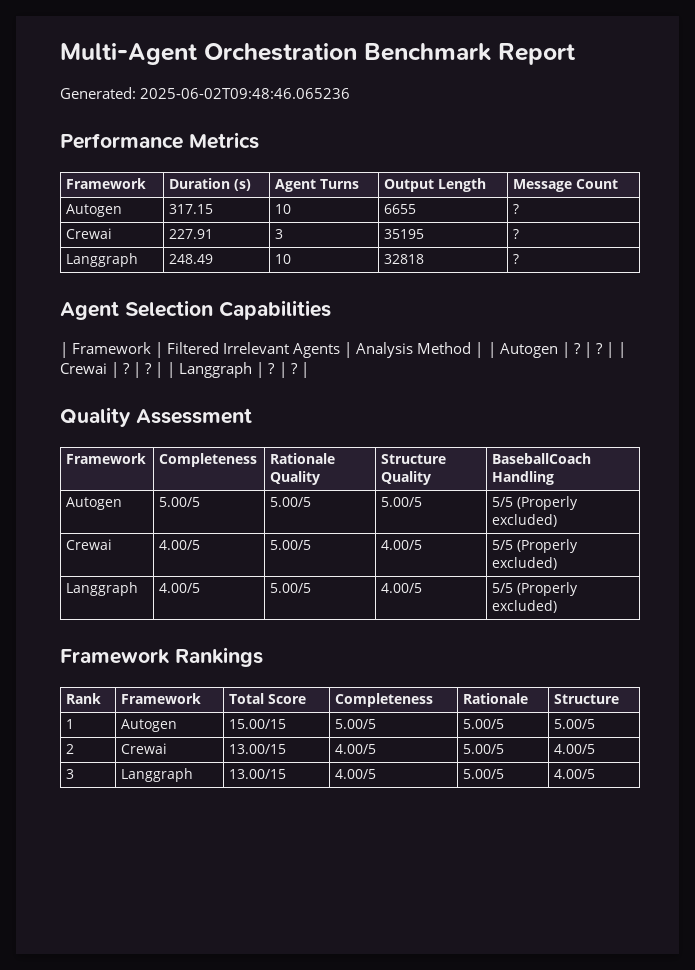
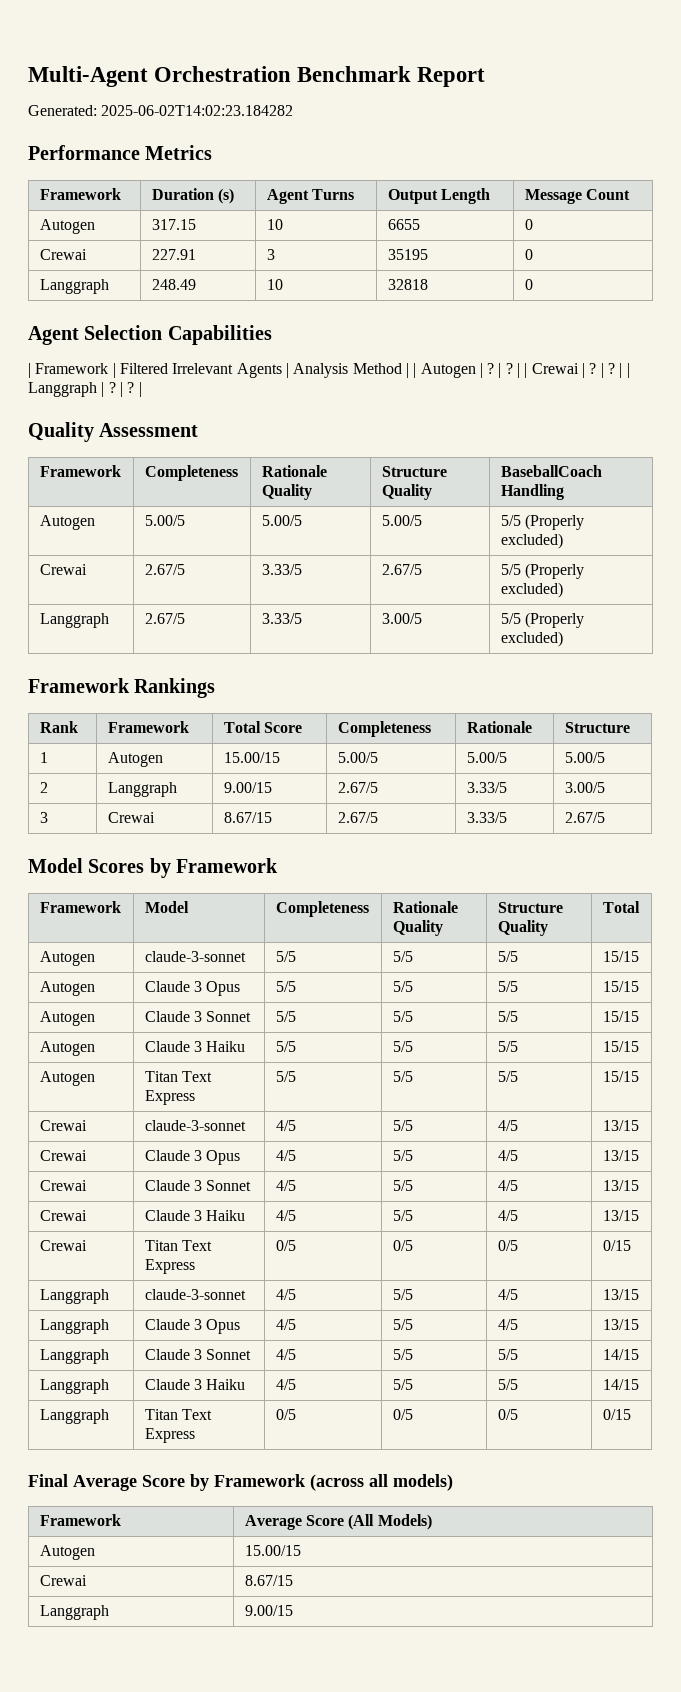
[140,88,351,99] 2025-06-02T09:48:46.065236 -> [101,105,294,116] 2025-06-02T14:02:23.184282
[513,204,520,214] ? -> [524,219,533,230] 0
[513,229,520,239] ? -> [524,249,533,260] 0
[513,254,520,264] ? -> [524,279,533,290] 0
[159,540,201,550] [270,540,312,550] [381,540,423,550] 4.00/5 | 5.00/5 | 4.00/5 -> [144,564,185,575] [261,564,302,575] [381,564,422,575] 2.67/5 | 3.33/5 | 2.67/5
[159,583,201,593] [270,583,312,593] [381,583,423,593] 4.00/5 | 5.00/5 | 4.00/5 -> [144,613,185,624] [261,613,302,624] [381,613,422,624] 2.67/5 | 3.33/5 | 3.00/5
[121,743,168,754] [229,744,287,754] [335,744,377,754] [463,744,505,754] [554,744,596,754] [66,769,75,779] [121,768,194,782] [229,769,287,779] [335,769,377,779] [463,769,505,779] [554,769,596,779] Crewai | 13.00/15 | 4.00/5 | 5.00/5 | 4.00/5 // 3 | Langgraph | 13.00/15 | 4.00/5 | 5.00/5 | 4.00/5 -> [107,782,177,797] [223,782,272,793] [337,782,378,793] [466,782,507,793] [564,782,605,793] [39,812,48,823] [107,812,155,823] [223,812,272,823] [337,812,378,823] [466,812,507,823] [564,812,605,823] [28,858,279,878] [39,901,121,913] [144,901,189,913] [275,901,369,917] [392,901,458,913] [392,920,443,936] [497,902,563,913] [497,920,548,936] [602,901,640,913] [39,951,95,966] [144,951,246,962] [275,951,296,962] [392,951,413,962] [497,951,518,962] [602,951,639,962] [39,981,95,996] [144,981,241,996] [275,981,296,992] [392,981,413,992] [497,981,518,992] [602,981,639,992] [39,1011,95,1026] [144,1011,252,1022] [275,1011,296,1022] [392,1011,413,1022] [497,1011,518,1022] [602,1011,639,1022] [39,1041,95,1056] [144,1041,246,1052] [275,1041,296,1052] [392,1041,413,1052] [497,1041,518,1052] [602,1041,639,1052] [39,1071,95,1086] [144,1071,213,1082] [144,1090,195,1105] [275,1071,296,1082] [392,1071,413,1082] [497,1071,518,1082] [602,1071,639,1082] [39,1120,87,1131] [144,1120,246,1131] [275,1120,296,1131] [392,1120,413,1131] [497,1120,518,1131] [602,1120,639,1131] [39,1150,87,1161] [144,1150,241,1165] [275,1150,296,1161] [392,1150,413,1161] [497,1150,518,1161] [602,1150,639,1161] [39,1180,87,1191] [144,1180,252,1191] [275,1180,296,1191] [392,1180,413,1191] [497,1180,518,1191] [602,1180,639,1191] [39,1210,87,1221] [144,1210,246,1221] [275,1210,296,1221] [392,1210,413,1221] [497,1210,518,1221] [602,1210,639,1221] [39,1240,87,1251] [144,1240,213,1251] [144,1259,195,1274] [275,1240,296,1251] [392,1240,413,1251] [497,1240,518,1251] [602,1240,631,1251] [39,1289,109,1304] [144,1289,246,1300] [275,1289,296,1300] [392,1289,413,1300] [497,1289,518,1300] [602,1289,639,1300] [39,1319,109,1334] [144,1319,241,1334] [275,1319,296,1330] [392,1319,413,1330] [497,1319,518,1330] [602,1319,639,1330] [39,1349,109,1364] [144,1349,252,1360] [275,1349,296,1360] [392,1349,413,1360] [497,1349,518,1360] [602,1349,639,1360] [39,1379,109,1394] [144,1379,246,1390] [275,1379,296,1390] [392,1379,413,1390] [497,1379,518,1390] [602,1379,639,1390] [39,1409,109,1424] [144,1409,213,1420] [144,1428,195,1443] [275,1409,296,1420] [392,1409,413,1420] [497,1409,518,1420] [602,1409,631,1420] [28,1474,453,1491] [39,1514,121,1526] [244,1514,432,1530] [39,1545,95,1560] [244,1545,301,1556] [39,1575,87,1586] [244,1575,293,1586] [39,1605,109,1620] [244,1605,293,1616] Langgraph | 9.00/15 | 2.67/5 | 3.33/5 | 3.00/5 // 3 | Crewai | 8.67/15 | 2.67/5 | 3.33/5 | 2.67/5 // Model Scores by Framework // Framework | Model | Completeness | Rationale Quality | Structure Quality | Total // Autogen | claude-3-sonnet | 5/5 | 5/5 | 5/5 | 15/15 // Autogen | Claude 3 Opus | 5/5 | 5/5 | 5/5 | 15/15 // Autogen | Claude 3 Sonnet | 5/5 | 5/5 | 5/5 | 15/15 // Autogen | Claude 3 Haiku | 5/5 | 5/5 | 5/5 | 15/15 // Autogen | Titan Text Express | 5/5 | 5/5 | 5/5 | 15/15 // Crewai | claude-3-sonnet | 4/5 | 5/5 | 4/5 | 13/15 // Crewai | Claude 3 Opus | 4/5 | 5/5 | 4/5 | 13/15 // Crewai | Claude 3 Sonnet | 4/5 | 5/5 | 4/5 | 13/15 // Crewai | Claude 3 Haiku | 4/5 | 5/5 | 4/5 | 13/15 // Crewai | Titan Text Express | 0/5 | 0/5 | 0/5 | 0/15 // Langgraph | claude-3-sonnet | 4/5 | 5/5 | 4/5 | 13/15 // Langgraph | Claude 3 Opus | 4/5 | 5/5 | 4/5 | 13/15 // Langgraph | Claude 3 Sonnet | 4/5 | 5/5 | 5/5 | 14/15 // Langgraph | Claude 3 Haiku | 4/5 | 5/5 | 5/5 | 14/15 // Langgraph | Titan Text Express | 0/5 | 0/5 | 0/5 | 0/15 // Final Average Score by Framework (across all models) // Framework | Average Score (All Models) // Autogen | 15.00/15 // Crewai | 8.67/15 // Langgraph | 9.00/15

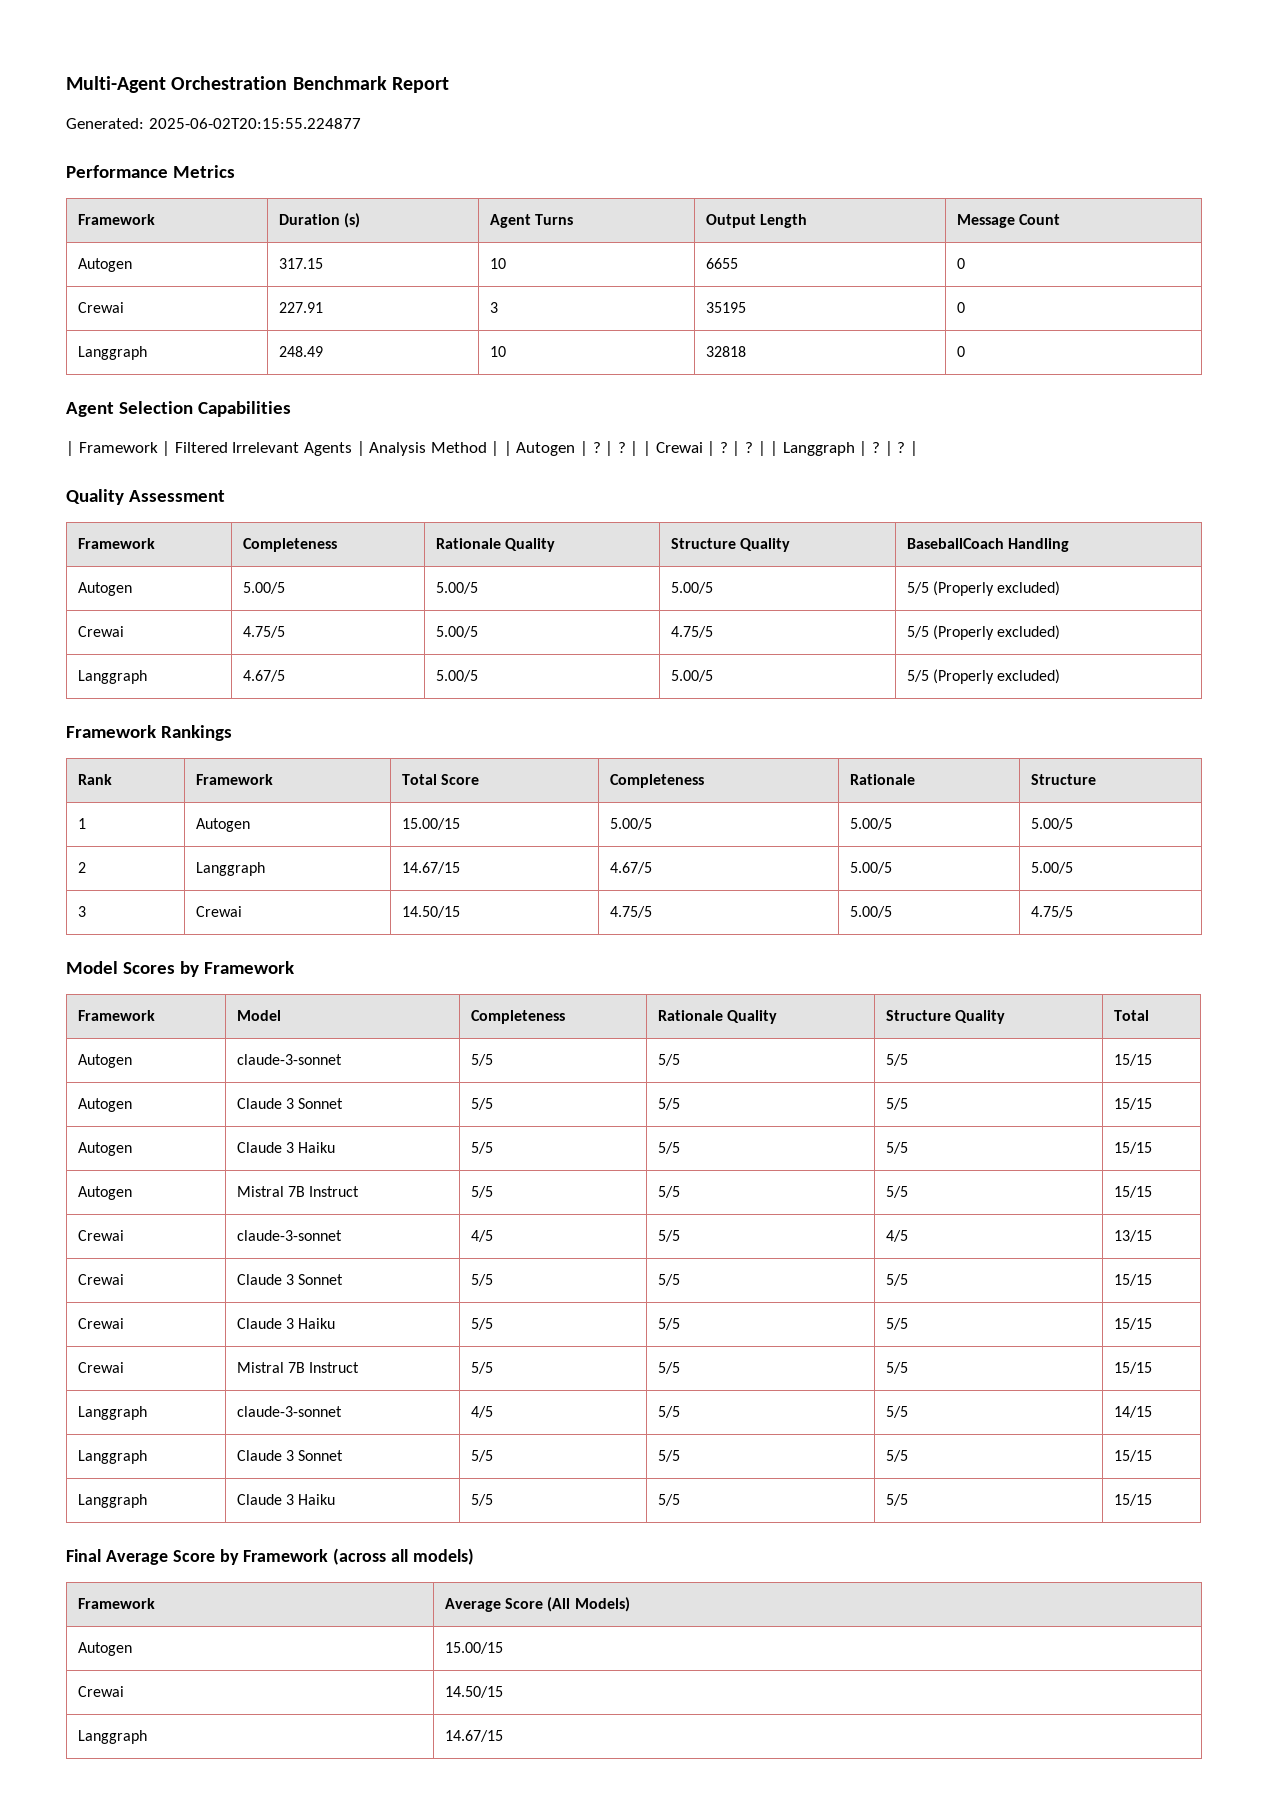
[101,105,294,116] 2025-06-02T14:02:23.184282 -> [148,118,361,129] 2025-06-02T20:15:55.224877
[144,564,185,575] [261,564,302,575] [381,564,422,575] 2.67/5 | 3.33/5 | 2.67/5 -> [242,626,285,638] [435,626,478,638] [670,626,713,638] 4.75/5 | 5.00/5 | 4.75/5
[144,613,185,624] [261,613,302,624] [381,613,422,624] 2.67/5 | 3.33/5 | 3.00/5 -> [242,670,285,682] [435,670,478,682] [670,670,713,682] 4.67/5 | 5.00/5 | 5.00/5
[223,782,272,793] [337,782,378,793] [466,782,507,793] [564,782,605,793] [39,812,48,823] [107,812,155,823] [223,812,272,823] [337,812,378,823] [466,812,507,823] [564,812,605,823] 9.00/15 | 2.67/5 | 3.33/5 | 3.00/5 // 3 | Crewai | 8.67/15 | 2.67/5 | 3.33/5 | 2.67/5 -> [401,862,460,874] [609,862,652,874] [849,862,892,874] [1030,862,1073,874] [77,906,86,917] [195,906,242,917] [401,906,460,918] [609,906,652,918] [849,906,892,918] [1030,906,1073,918] 14.67/15 | 4.67/5 | 5.00/5 | 5.00/5 // 3 | Crewai | 14.50/15 | 4.75/5 | 5.00/5 | 4.75/5
[39,981,95,996] [144,981,241,996] [275,981,296,992] [392,981,413,992] [497,981,518,992] [602,981,639,992] // Autogen | Claude 3 Opus | 5/5 | 5/5 | 5/5 | 15/15 -> (1152, 1060) none
[144,1071,213,1082] [144,1090,195,1105] Titan Text Express -> [236,1186,360,1197] Mistral 7B Instruct
[206,1150,241,1165] [275,1150,296,1161] [392,1150,413,1161] [497,1150,518,1161] [602,1150,639,1161] [39,1180,87,1191] [144,1180,252,1191] [275,1180,296,1191] [392,1180,413,1191] [497,1180,518,1191] [602,1180,639,1191] Opus | 4/5 | 5/5 | 4/5 | 13/15 // Crewai | Claude 3 Sonnet | 4/5 | 5/5 | 4/5 | 13/15 -> [298,1274,344,1285] [470,1274,493,1286] [657,1274,680,1286] [885,1274,908,1286] [1113,1274,1152,1286] Sonnet | 5/5 | 5/5 | 5/5 | 15/15
[275,1210,296,1221] [392,1210,413,1221] [497,1210,518,1221] [602,1210,639,1221] [39,1240,87,1251] [144,1240,213,1251] [144,1259,195,1274] [275,1240,296,1251] [392,1240,413,1251] [497,1240,518,1251] [602,1240,631,1251] [39,1289,109,1304] [144,1289,246,1300] [275,1289,296,1300] [392,1289,413,1300] [497,1289,518,1300] [602,1289,639,1300] [39,1319,109,1334] [144,1319,241,1334] [275,1319,296,1330] [392,1319,413,1330] [497,1319,518,1330] [602,1319,639,1330] [39,1349,109,1364] [144,1349,252,1360] 4/5 | 5/5 | 4/5 | 13/15 // Crewai | Titan Text Express | 0/5 | 0/5 | 0/5 | 0/15 // Langgraph | claude-3-sonnet | 4/5 | 5/5 | 4/5 | 13/15 // Langgraph | Claude 3 Opus | 4/5 | 5/5 | 4/5 | 13/15 // Langgraph | Claude 3 Sonnet -> [470,1318,493,1330] [657,1318,680,1330] [885,1318,908,1330] [1113,1318,1152,1330] [77,1362,124,1373] [236,1362,360,1373] [470,1362,493,1374] [657,1362,680,1374] [885,1362,908,1374] [1113,1362,1152,1374] [77,1406,147,1420] [236,1406,342,1417] 5/5 | 5/5 | 5/5 | 15/15 // Crewai | Mistral 7B Instruct | 5/5 | 5/5 | 5/5 | 15/15 // Langgraph | claude-3-sonnet
[206,1379,246,1390] [275,1379,296,1390] [392,1379,413,1390] [497,1379,518,1390] [602,1379,639,1390] [39,1409,109,1424] [144,1409,213,1420] [144,1428,195,1443] [275,1409,296,1420] [392,1409,413,1420] [497,1409,518,1420] [602,1409,631,1420] Haiku | 4/5 | 5/5 | 5/5 | 14/15 // Langgraph | Titan Text Express | 0/5 | 0/5 | 0/5 | 0/15 -> [298,1450,344,1461] [470,1450,493,1462] [657,1450,680,1462] [885,1450,908,1462] [1113,1450,1152,1462] [77,1494,147,1508] [236,1494,336,1505] [470,1494,493,1506] [657,1494,680,1506] [885,1494,908,1506] [1113,1494,1152,1506] Sonnet | 5/5 | 5/5 | 5/5 | 15/15 // Langgraph | Claude 3 Haiku | 5/5 | 5/5 | 5/5 | 15/15
[244,1575,293,1586] [39,1605,109,1620] [244,1605,293,1616] 8.67/15 // Langgraph | 9.00/15 -> [444,1686,503,1698] [77,1730,147,1744] [444,1730,503,1742] 14.50/15 // Langgraph | 14.67/15

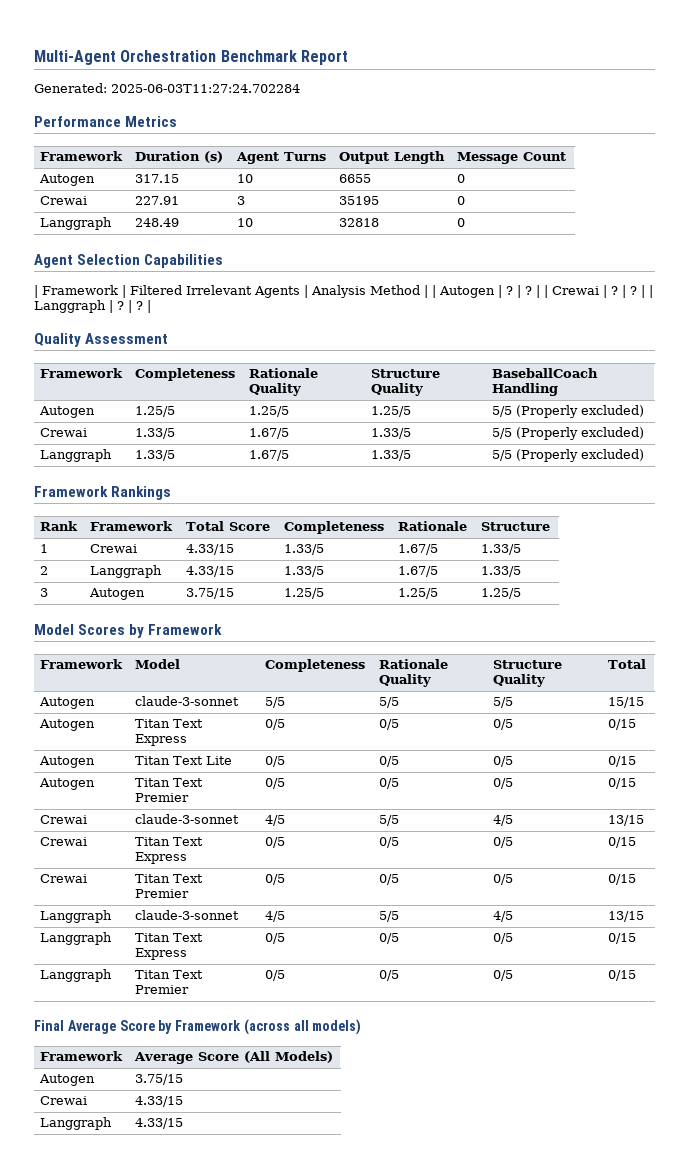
[148,118,361,129] 2025-06-02T20:15:55.224877 -> [111,84,300,93] 2025-06-03T11:27:24.702284
[242,582,285,594] [435,582,478,594] [670,582,713,594] 5.00/5 | 5.00/5 | 5.00/5 -> [135,406,176,417] [249,406,290,417] [371,406,412,417] 1.25/5 | 1.25/5 | 1.25/5
[242,626,285,638] [435,626,478,638] [670,626,713,638] 4.75/5 | 5.00/5 | 4.75/5 -> [135,428,176,439] [249,428,290,439] [371,428,412,439] 1.33/5 | 1.67/5 | 1.33/5
[242,670,285,682] [435,670,478,682] [670,670,713,682] 4.67/5 | 5.00/5 | 5.00/5 -> [135,450,176,461] [249,450,290,461] [371,450,412,461] 1.33/5 | 1.67/5 | 1.33/5
[195,818,250,832] [401,818,460,830] [609,818,652,830] [849,818,892,830] [1030,818,1073,830] [77,862,86,873] [195,862,265,876] [401,862,460,874] [609,862,652,874] [849,862,892,874] [1030,862,1073,874] [77,906,86,917] [195,906,242,917] [401,906,460,918] [609,906,652,918] [849,906,892,918] [1030,906,1073,918] Autogen | 15.00/15 | 5.00/5 | 5.00/5 | 5.00/5 // 2 | Langgraph | 14.67/15 | 4.67/5 | 5.00/5 | 5.00/5 // 3 | Crewai | 14.50/15 | 4.75/5 | 5.00/5 | 4.75/5 -> [90,544,138,553] [186,544,235,555] [284,544,325,555] [398,544,439,555] [481,544,522,555] [40,566,49,575] [90,565,163,578] [186,566,235,577] [284,566,325,577] [398,566,439,577] [481,566,522,577] [40,588,49,597] [89,588,146,600] [186,588,235,599] [284,588,325,599] [398,588,439,599] [481,588,522,599] Crewai | 4.33/15 | 1.33/5 | 1.67/5 | 1.33/5 // 2 | Langgraph | 4.33/15 | 1.33/5 | 1.67/5 | 1.33/5 // 3 | Autogen | 3.75/15 | 1.25/5 | 1.25/5 | 1.25/5
[236,1098,344,1109] [470,1098,493,1110] [657,1098,680,1110] [885,1098,908,1110] [1113,1098,1152,1110] [77,1142,132,1156] [236,1142,336,1153] [470,1142,493,1154] [657,1142,680,1154] [885,1142,908,1154] [1113,1142,1152,1154] [77,1186,132,1200] [236,1186,360,1197] [470,1186,493,1198] [657,1186,680,1198] [885,1186,908,1198] [1113,1186,1152,1198] Claude 3 Sonnet | 5/5 | 5/5 | 5/5 | 15/15 // Autogen | Claude 3 Haiku | 5/5 | 5/5 | 5/5 | 15/15 // Autogen | Mistral 7B Instruct | 5/5 | 5/5 | 5/5 | 15/15 -> [135,719,204,728] [135,734,188,746] [265,719,286,730] [379,719,400,730] [493,719,514,730] [608,719,637,730] [39,756,96,768] [135,756,233,765] [265,756,286,767] [379,756,400,767] [493,756,514,767] [608,756,637,767] [39,778,96,790] [135,778,204,787] [135,793,190,802] [265,778,286,789] [379,778,400,789] [493,778,514,789] [608,778,637,789] Titan Text Express | 0/5 | 0/5 | 0/5 | 0/15 // Autogen | Titan Text Lite | 0/5 | 0/5 | 0/5 | 0/15 // Autogen | Titan Text Premier | 0/5 | 0/5 | 0/5 | 0/15
[236,1274,344,1285] [470,1274,493,1286] [657,1274,680,1286] [885,1274,908,1286] [1113,1274,1152,1286] [77,1318,124,1329] [236,1318,336,1329] [470,1318,493,1330] [657,1318,680,1330] [885,1318,908,1330] [1113,1318,1152,1330] [77,1362,124,1373] [236,1362,360,1373] [470,1362,493,1374] [657,1362,680,1374] [885,1362,908,1374] [1113,1362,1152,1374] Claude 3 Sonnet | 5/5 | 5/5 | 5/5 | 15/15 // Crewai | Claude 3 Haiku | 5/5 | 5/5 | 5/5 | 15/15 // Crewai | Mistral 7B Instruct | 5/5 | 5/5 | 5/5 | 15/15 -> [135,837,204,846] [135,852,188,864] [265,837,286,848] [379,837,400,848] [493,837,514,848] [608,837,637,848] [40,874,88,883] [135,874,204,883] [135,889,190,898] [265,874,286,885] [379,874,400,885] [493,874,514,885] [608,874,637,885] Titan Text Express | 0/5 | 0/5 | 0/5 | 0/15 // Crewai | Titan Text Premier | 0/5 | 0/5 | 0/5 | 0/15
[885,1406,908,1418] [1113,1406,1152,1418] [77,1450,147,1464] [236,1450,344,1461] [470,1450,493,1462] [657,1450,680,1462] [885,1450,908,1462] [1113,1450,1152,1462] [77,1494,147,1508] [236,1494,336,1505] [470,1494,493,1506] [657,1494,680,1506] [885,1494,908,1506] [1113,1494,1152,1506] 5/5 | 14/15 // Langgraph | Claude 3 Sonnet | 5/5 | 5/5 | 5/5 | 15/15 // Langgraph | Claude 3 Haiku | 5/5 | 5/5 | 5/5 | 15/15 -> [493,911,514,922] [608,911,645,922] [40,932,113,945] [135,933,204,942] [135,948,188,960] [265,933,286,944] [379,933,400,944] [493,933,514,944] [608,933,637,944] [40,969,113,982] [135,970,204,979] [135,985,190,994] [265,970,286,981] [379,970,400,981] [493,970,514,981] [608,970,637,981] 4/5 | 13/15 // Langgraph | Titan Text Express | 0/5 | 0/5 | 0/5 | 0/15 // Langgraph | Titan Text Premier | 0/5 | 0/5 | 0/5 | 0/15
[444,1642,503,1654] [77,1686,124,1697] [444,1686,503,1698] [77,1730,147,1744] [444,1730,503,1742] 15.00/15 // Crewai | 14.50/15 // Langgraph | 14.67/15 -> [135,1074,184,1085] [40,1096,88,1105] [135,1096,184,1107] [40,1117,113,1130] [135,1118,184,1129] 3.75/15 // Crewai | 4.33/15 // Langgraph | 4.33/15

